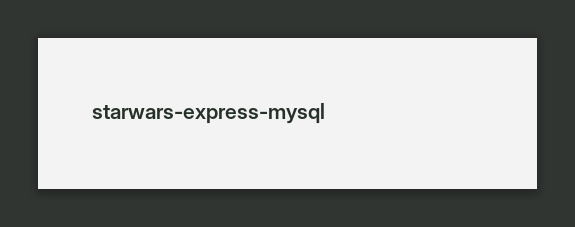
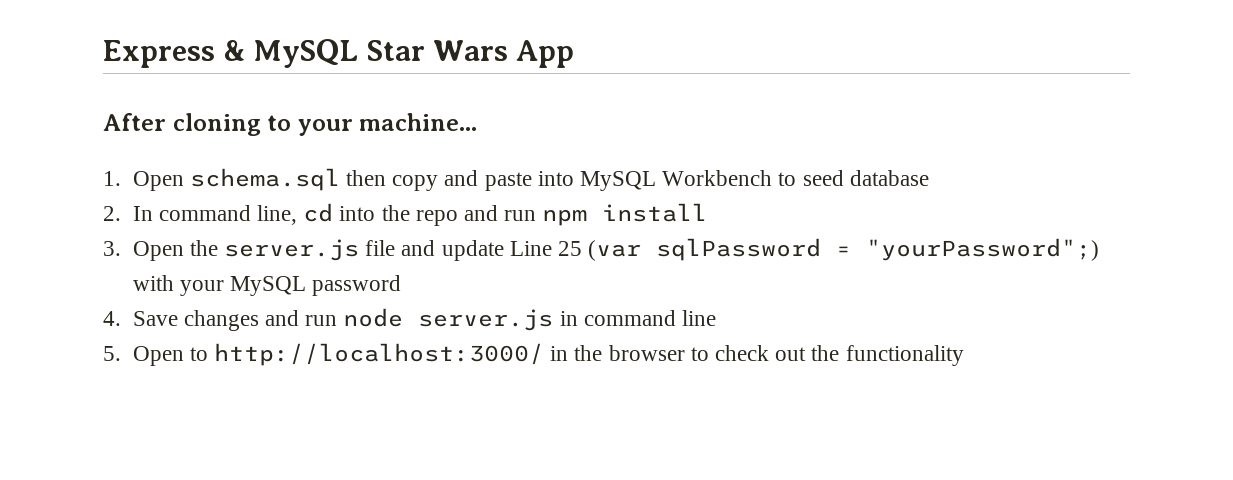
[92,103,325,124] starwars-express-mysql -> [103,39,575,68] [103,113,478,136] [103,168,929,191] [103,203,708,226] [103,238,1100,261] [132,275,402,296] [103,308,716,331] [103,343,964,366] Express & MySQL Star Wars App // After cloning to your machine... // 1. Open schema.sql then copy and paste into MySQL Workbench to seed database // 2. In command line, cd into the repo and run npm install // 3. Open the server.js file and update Line 25 (var sqlPassword = "yourPassword";) with your MySQL password // 4. Save changes and run node server.js in command line // 5. Open to http://localhost:3000/ in the browser to check out the functionality

